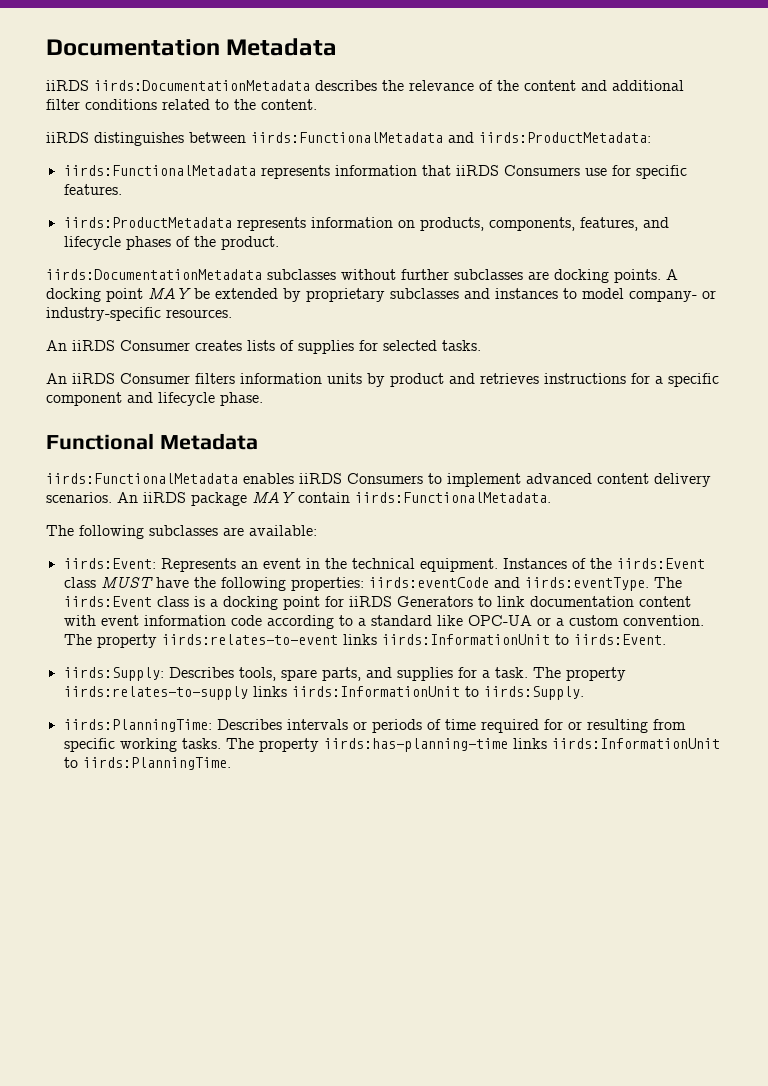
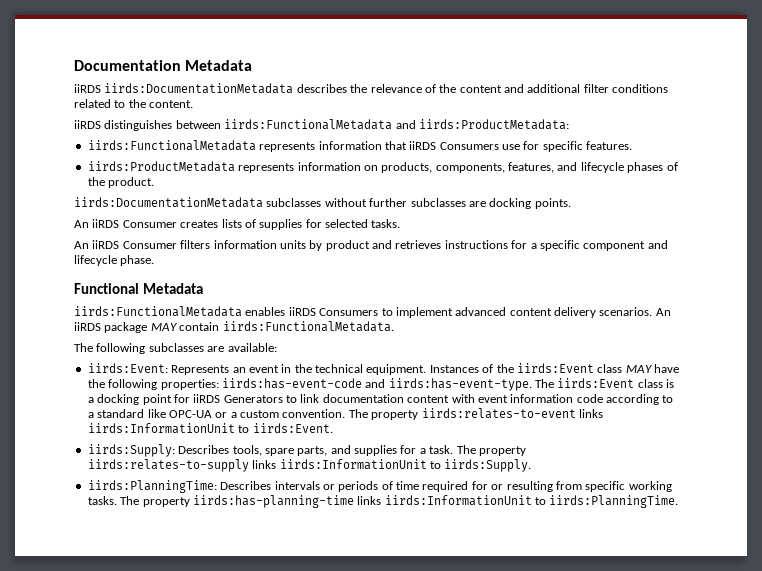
[666,269,678,280] [46,287,716,302] [46,307,232,321] A docking point MAY be extended by proprietary subclasses and instances to model company- or industry-specific resources. -> (571, 203) none
[100,576,153,588] MUST -> [625,365,653,373] MAY
[368,577,649,591] iirds:eventCode and iirds:eventType. -> [221,378,532,391] iirds:has-event-code and iirds:has-event-type.

